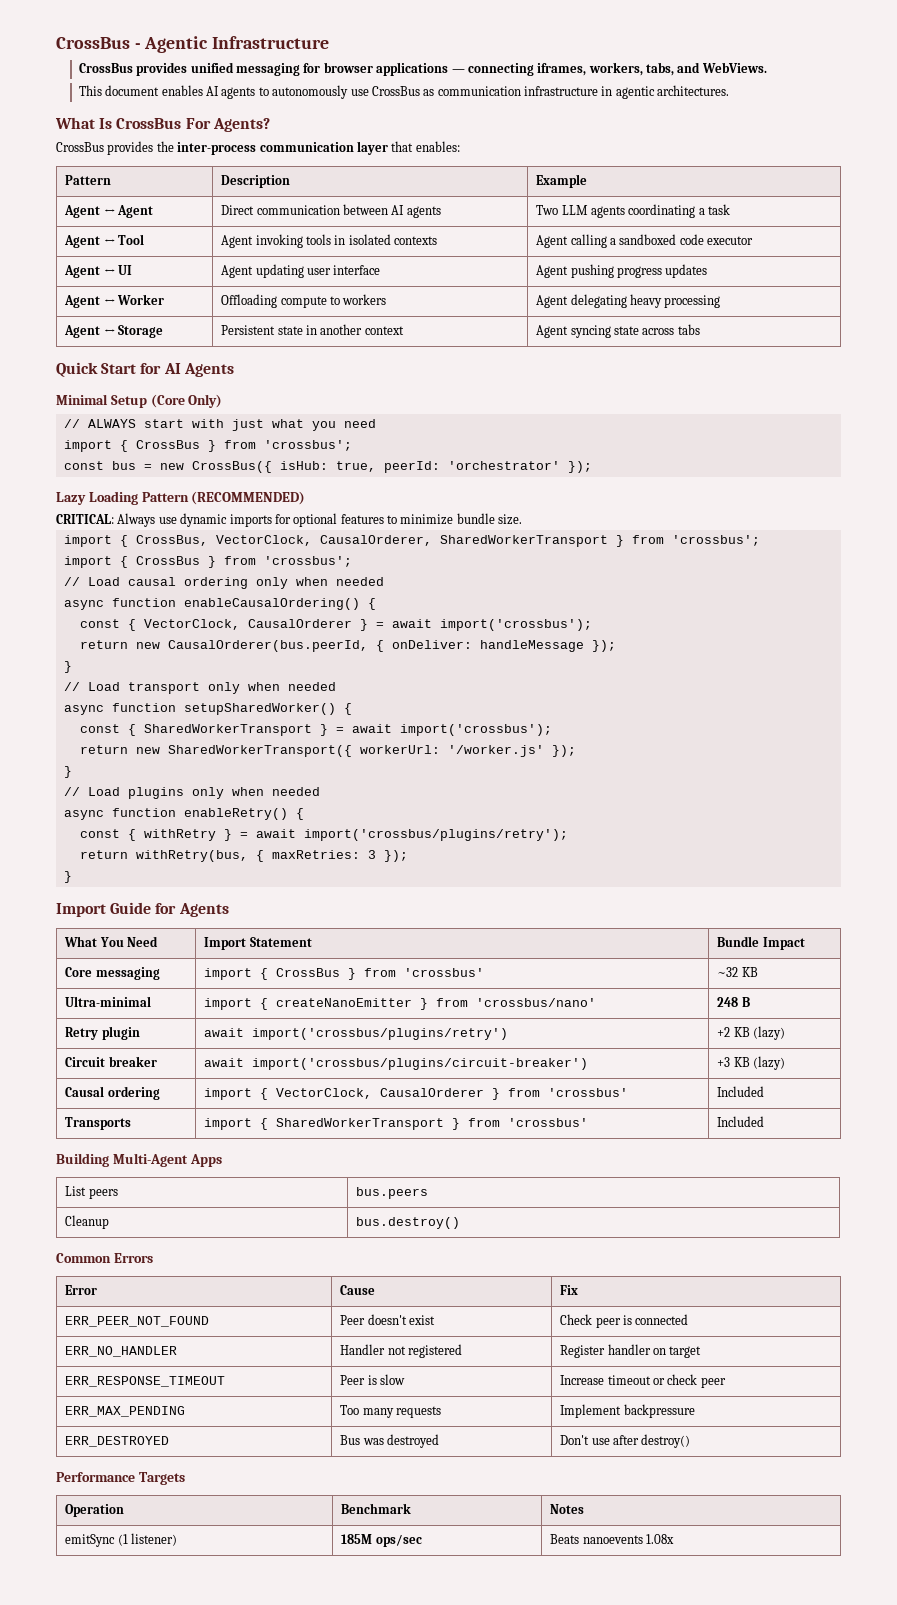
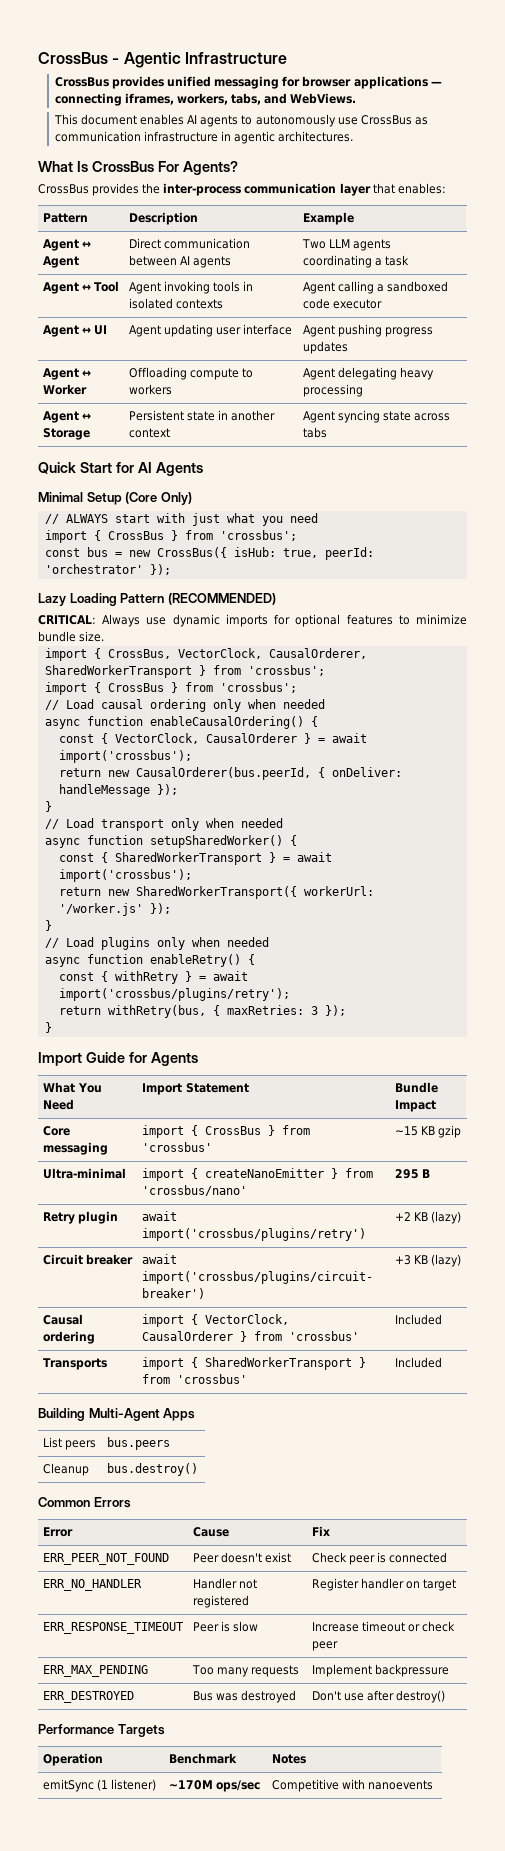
[717,967,758,977] ~32 KB -> [394,1125,462,1138] ~15 KB gzip
[717,997,739,1007] 248 -> [394,1169,419,1179] 295
[341,1534,373,1544] 185M -> [168,1780,213,1790] ~170M
[550,1534,675,1544] Beats nanoevents 1.08x -> [271,1779,434,1792] Competitive with nanoevents

